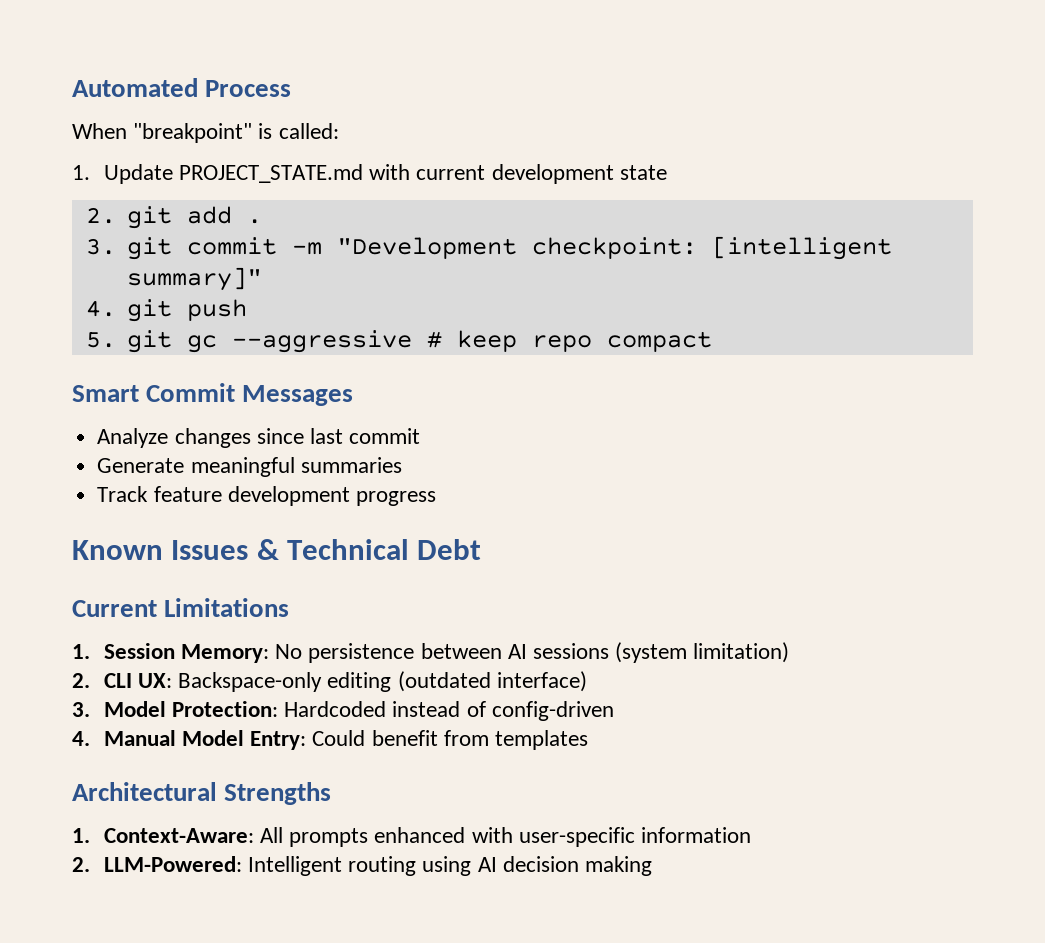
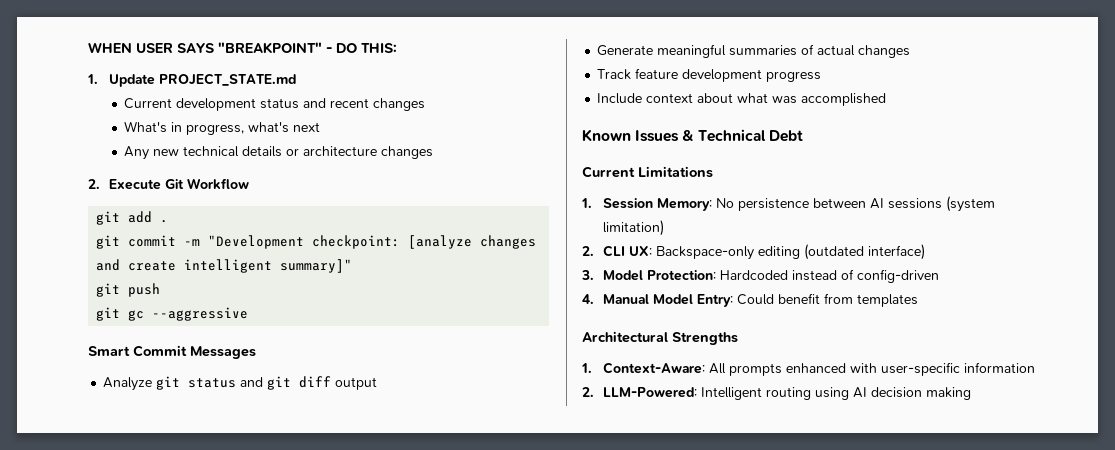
[72,78,292,97] [72,123,339,143] [72,164,667,184] [85,207,116,224] Automated Process // When "breakpoint" is called: // 1. Update PROJECT_STATE.md with current development state // 2. -> [88,42,397,54] [87,73,296,87] [124,98,426,111] [124,121,321,135] [124,146,434,160] [88,178,249,190] WHEN USER SAYS "BREAKPOINT" - DO THIS: // 1. Update PROJECT_STATE.md // Current development status and recent changes // What's in progress, what's next // Any new technical details or architecture changes // 2. Execute Git Workflow //
[85,238,116,255] 3. -> (169, 221) none
[712,236,893,260] [intelligent -> [408,235,537,249] [96,259,273,273] [analyze changes and create intelligent
[85,300,116,317] 4. -> (353, 266) none
[85,332,116,348] 5. -> (161, 290) none
[427,330,713,352] # keep repo compact -> (249, 314) none
[174,428,421,448] changes since last commit -> [156,376,378,390] git status and git diff output
(402, 465) none -> [801,44,911,58] of actual changes
(436, 498) none -> [597,93,887,106] // Include context about what was accomplished

